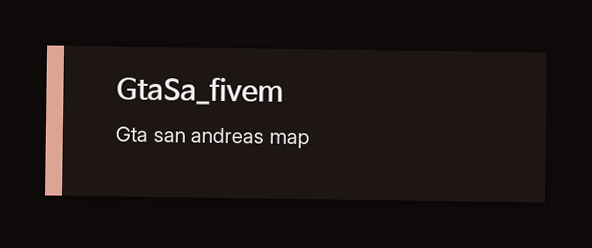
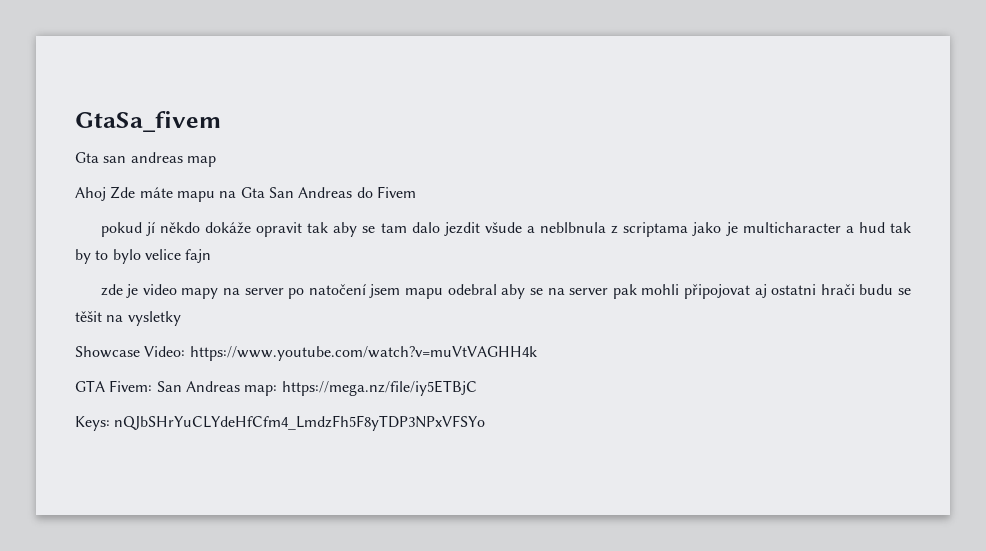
(310, 140) none -> [75,186,416,202] [100,222,911,237] [75,249,212,264] [100,284,911,299] [75,311,181,326] [75,346,537,361] [75,380,477,396] [75,415,486,431] // Ahoj Zde máte mapu na Gta San Andreas do Fivem // pokud jí někdo dokáže opravit tak aby se tam dalo jezdit všude a neblbnula z scriptama jako je multicharacter a hud tak by to bylo velice fajn // zde je video mapy na server po natočení jsem mapu odebral aby se na server pak mohli připojovat aj ostatni hrači budu se těšit na vysletky // Showcase Video: https://www.youtube.com/watch?v=muVtVAGHH4k // GTA Fivem: San Andreas map: https://mega.nz/file/iy5ETBjC // Keys: nQJbSHrYuCLYdeHfCfm4_LmdzFh5F8yTDP3NPxVFSYo

